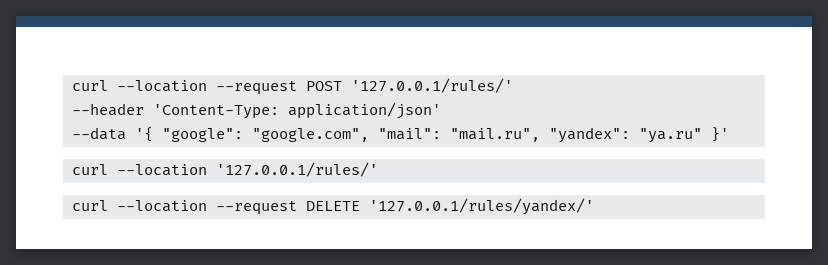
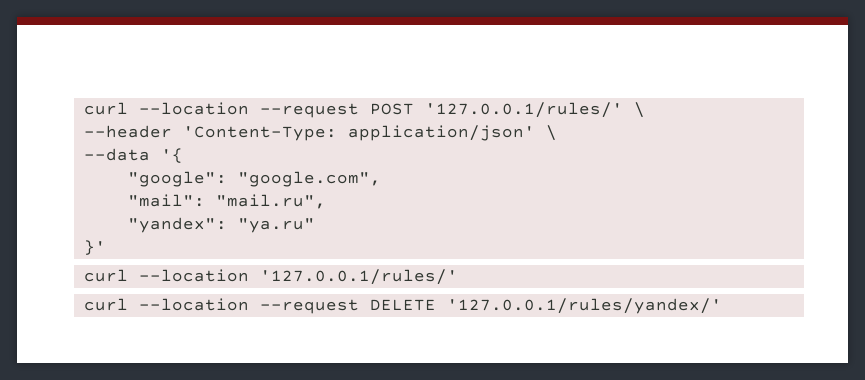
(513, 85) none -> [634,102,646,118] \
(441, 110) none -> [546,125,558,141] \
(153, 134) none -> (184, 155) //
(369, 135) none -> (382, 179) //
(540, 135) none -> (327, 201) //
(702, 135) none -> (316, 225) //

